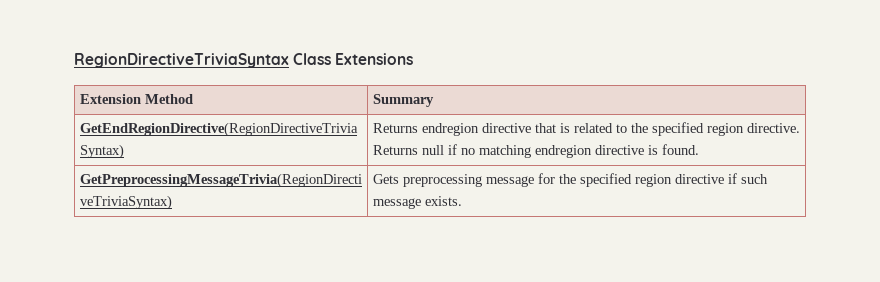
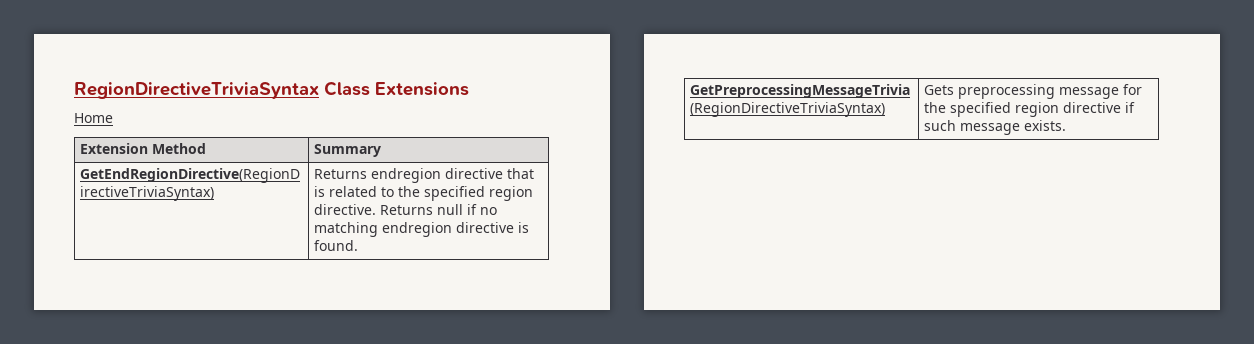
(414, 59) none -> [74,113,113,123] // Home

